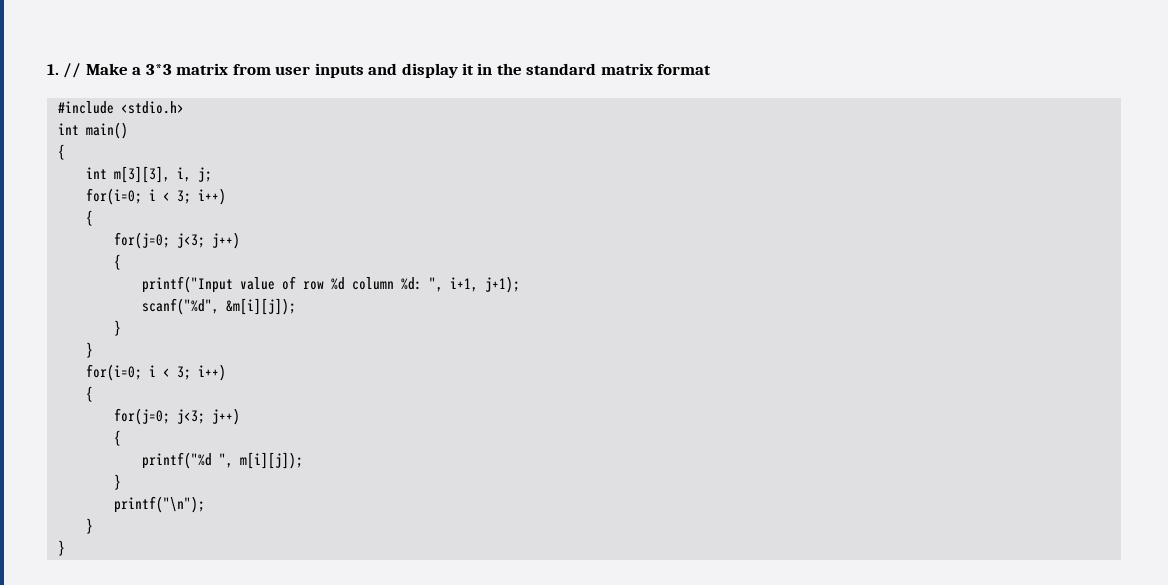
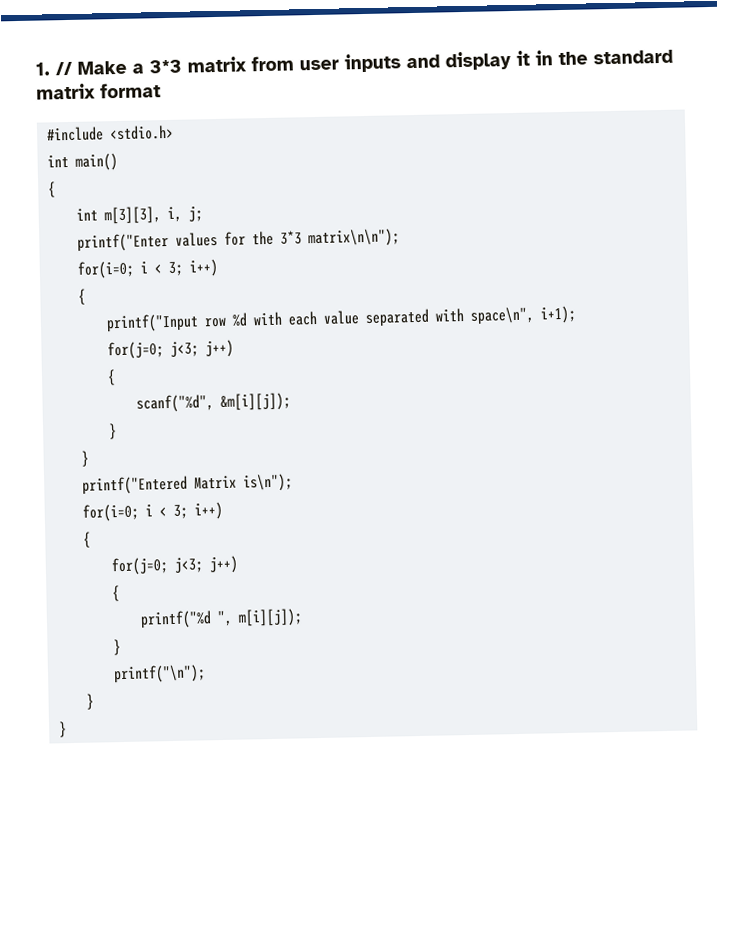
[85,188,226,205] [85,210,93,226] [113,232,240,249] [113,254,121,270] [141,276,520,293] // for(i=0; i < 3; i++) // { // for(j=0; j<3; j++) // { // printf("Input value of row %d column %d: ", i+1, j+1); -> [76,228,400,252] [76,258,219,279] [77,288,86,305] [105,305,577,333] [106,339,234,360] [106,369,116,386] // printf("Enter values for the 3*3 matrix\n\n"); // for(i=0; i < 3; i++) // { // printf("Input row %d with each value separated with space\n", i+1); // for(j=0; j<3; j++) // {
(93, 350) none -> [81,473,293,495] // printf("Entered Matrix is\n");

